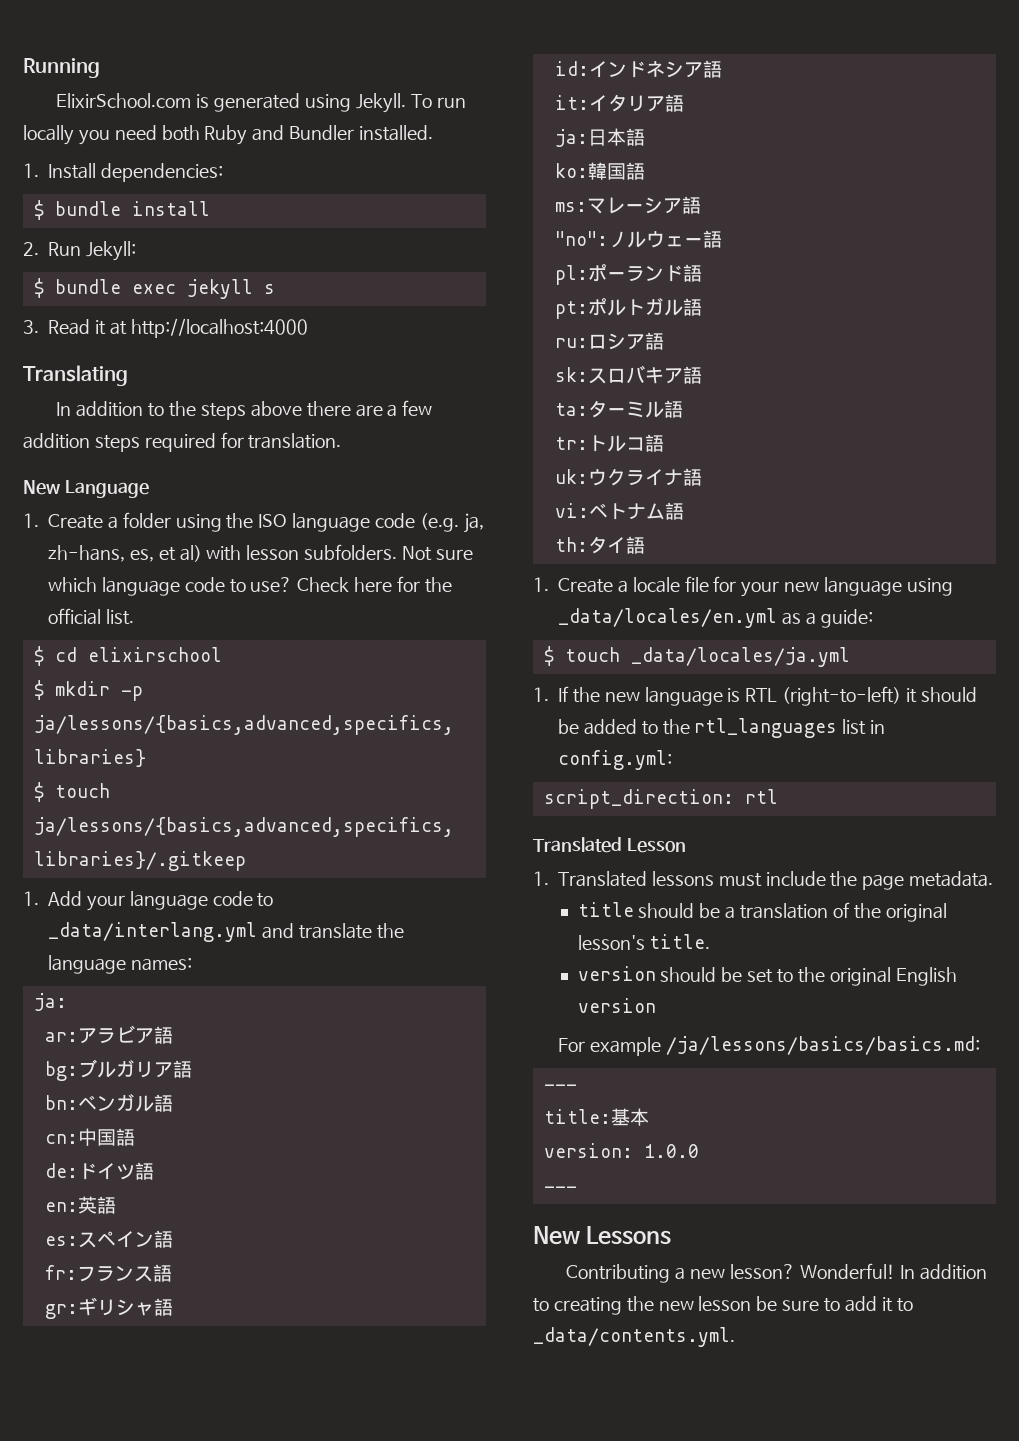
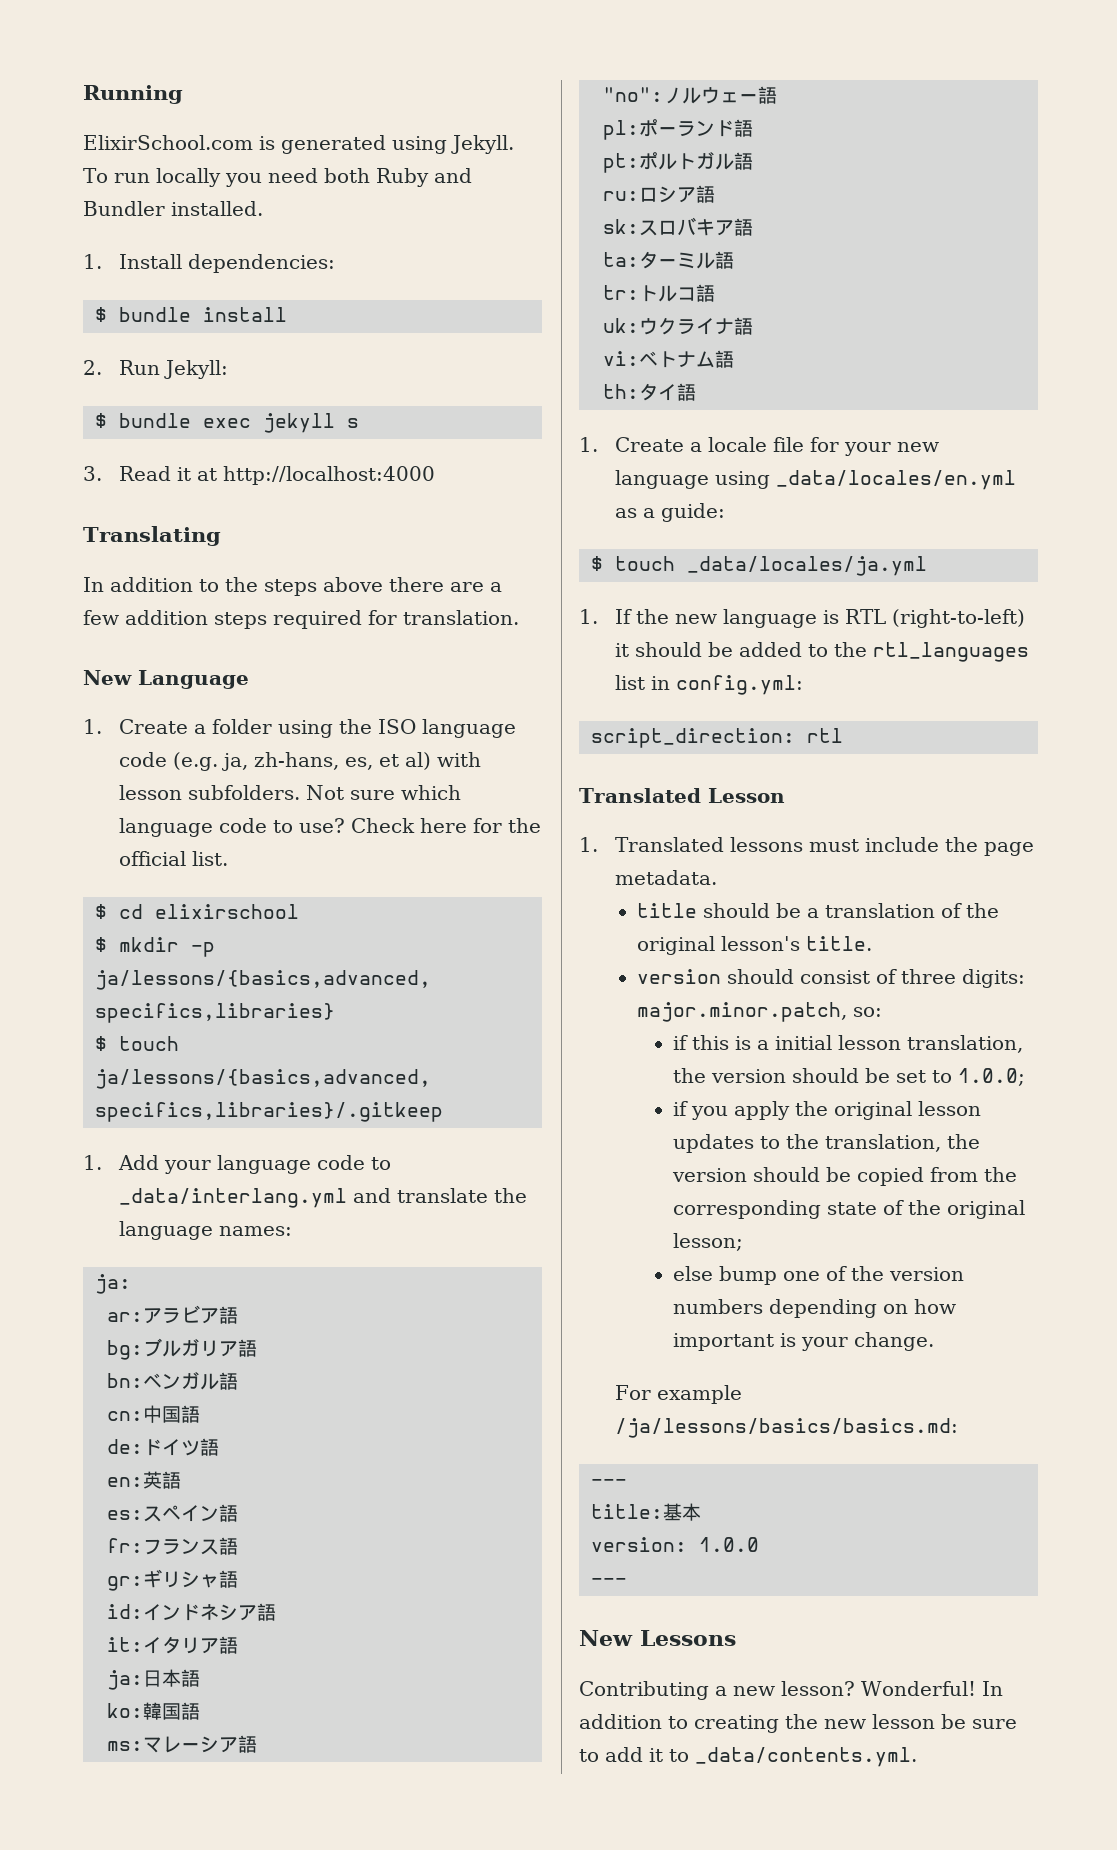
[721,967,957,986] [577,998,656,1013] be set to the original English version -> [800,969,1026,988] [637,1002,883,1022] [673,1035,1024,1053] [673,1068,1026,1086] [673,1101,982,1120] [673,1134,981,1153] [672,1167,1018,1186] [673,1200,1026,1219] [673,1233,744,1251] [673,1266,965,1285] [673,1299,957,1318] [673,1332,935,1351] consist of three digits: major.minor.patch, so: // if this is a initial lesson translation, the version should be set to 1.0.0; // if you apply the original lesson updates to the translation, the version should be copied from the corresponding state of the original lesson; // else bump one of the version numbers depending on how important is your change.

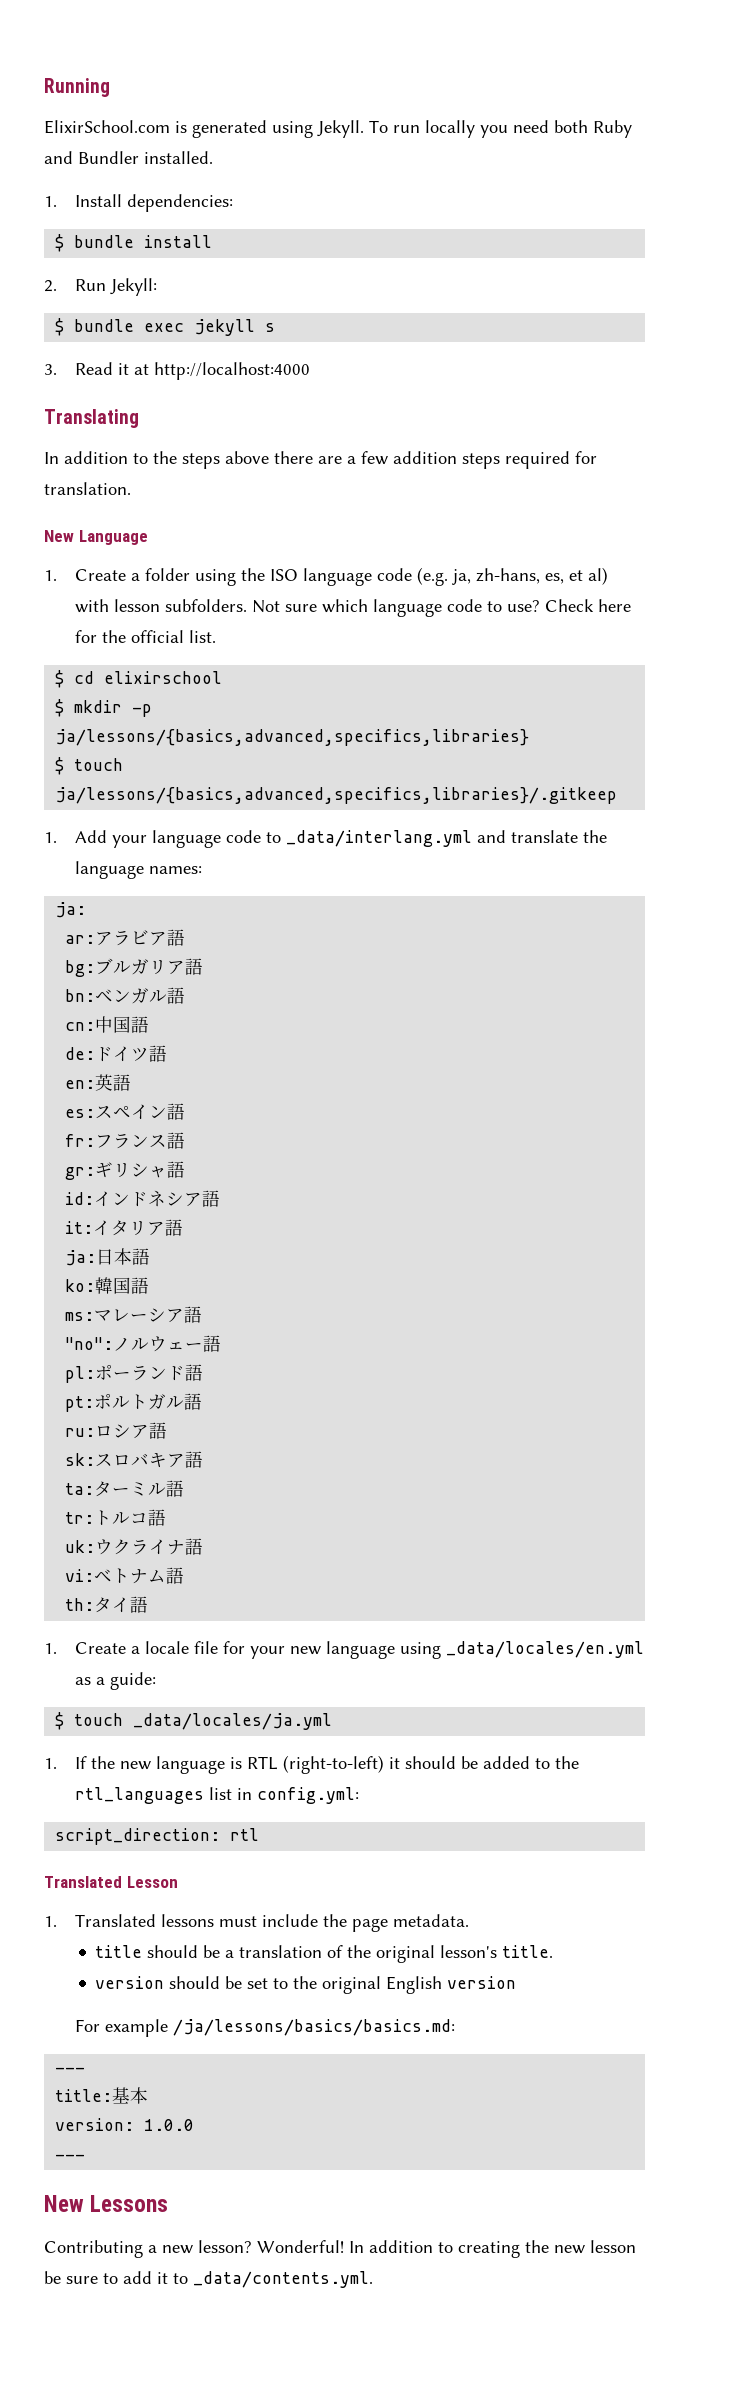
[800,969,1026,988] [637,1002,883,1022] [673,1035,1024,1053] [673,1068,1026,1086] [673,1101,982,1120] [673,1134,981,1153] [672,1167,1018,1186] [673,1200,1026,1219] [673,1233,744,1251] [673,1266,965,1285] [673,1299,957,1318] [673,1332,935,1351] consist of three digits: major.minor.patch, so: // if this is a initial lesson translation, the version should be set to 1.0.0; // if you apply the original lesson updates to the translation, the version should be copied from the corresponding state of the original lesson; // else bump one of the version numbers depending on how important is your change. -> [225,1976,517,1994] be set to the original English version

